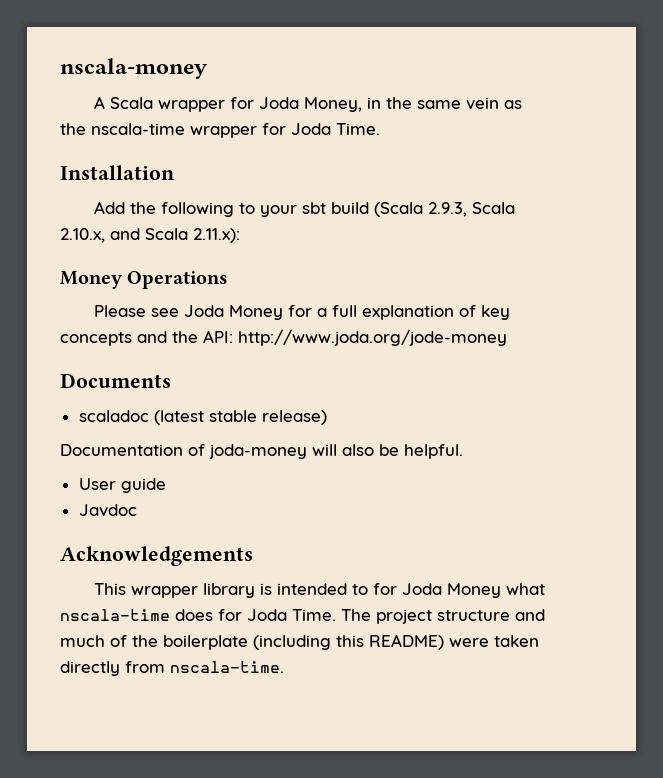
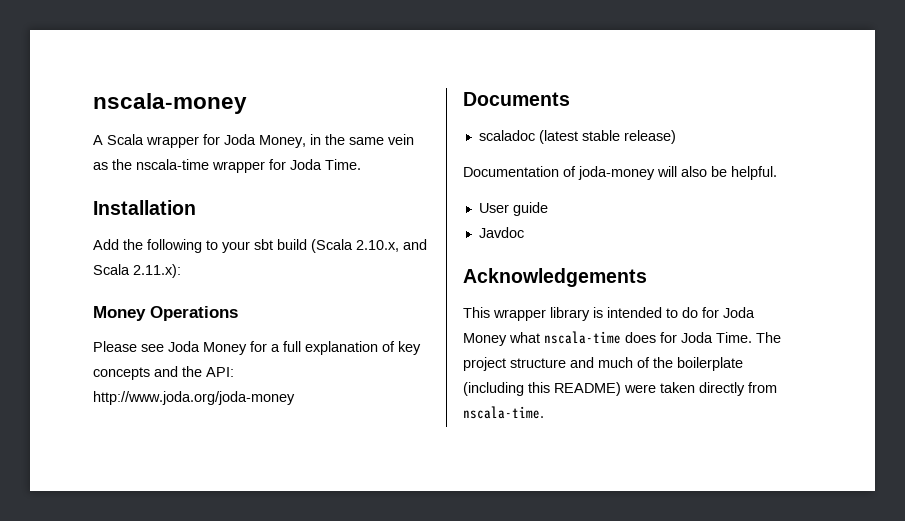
[427,202,515,217] 2.9.3, Scala -> (353, 246) none
[238,329,507,346] http://www.joda.org/jode-money -> [93,391,295,405] http://www.joda.org/joda-money
(368, 589) none -> [682,307,698,318] do

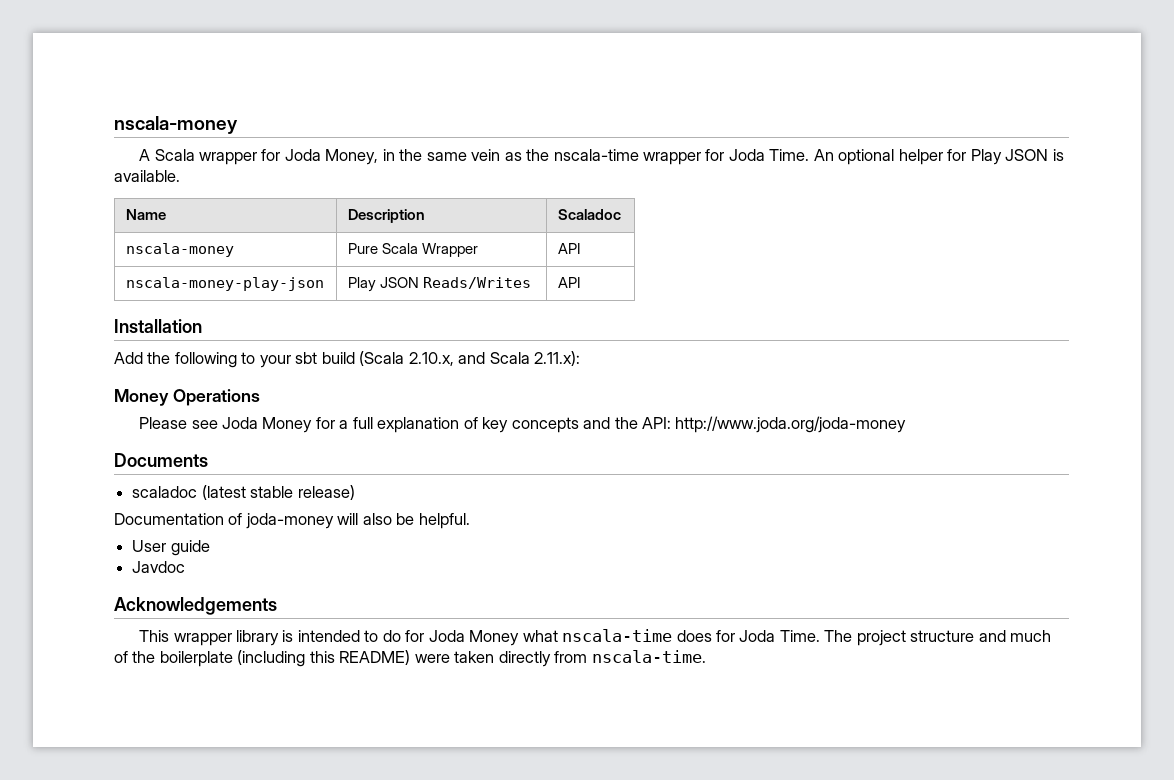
(361, 164) none -> [813,149,1064,165] [114,170,180,182] [125,209,166,220] [347,209,425,223] [557,209,621,220] [125,243,234,257] [347,243,478,257] [557,243,580,254] [125,277,324,291] [347,277,531,292] [557,277,580,288] An optional helper for Play JSON is available. // Name | Description | Scaladoc // nscala-money | Pure Scala Wrapper | API // nscala-money-play-json | Play JSON Reads/Writes | API

